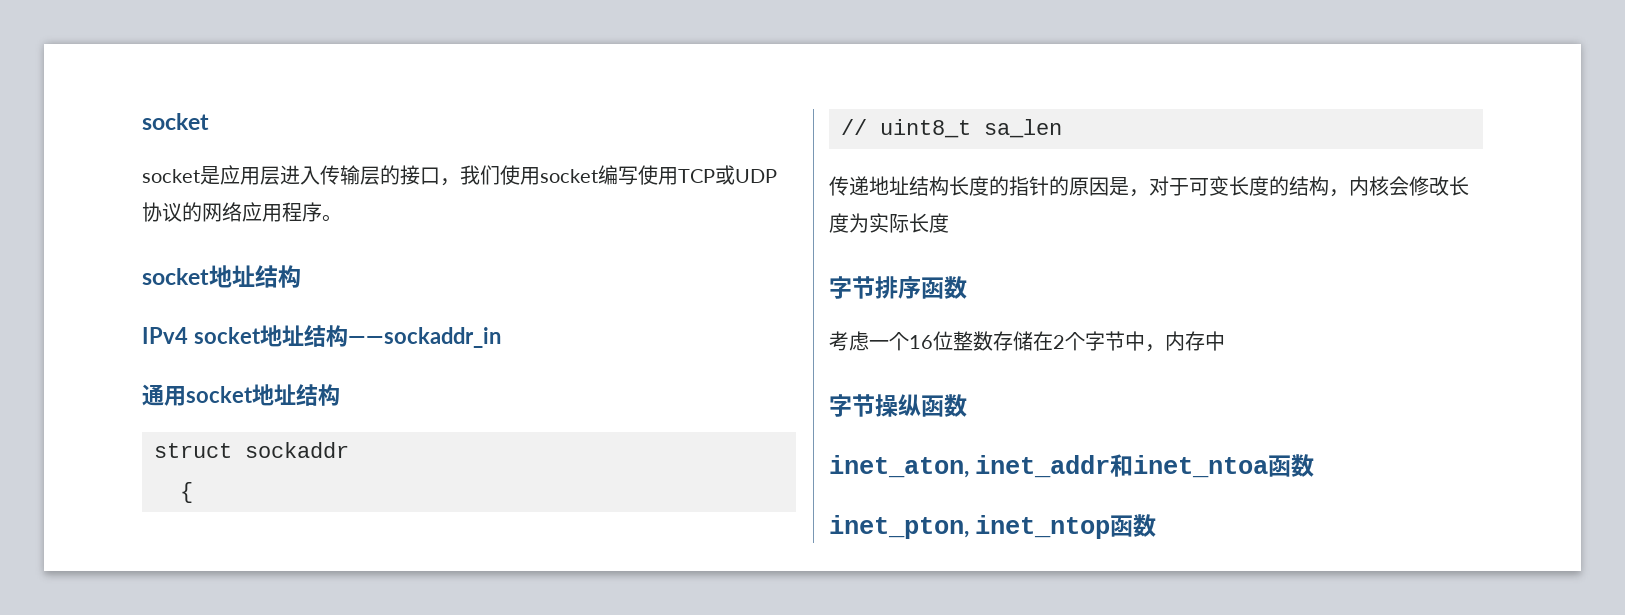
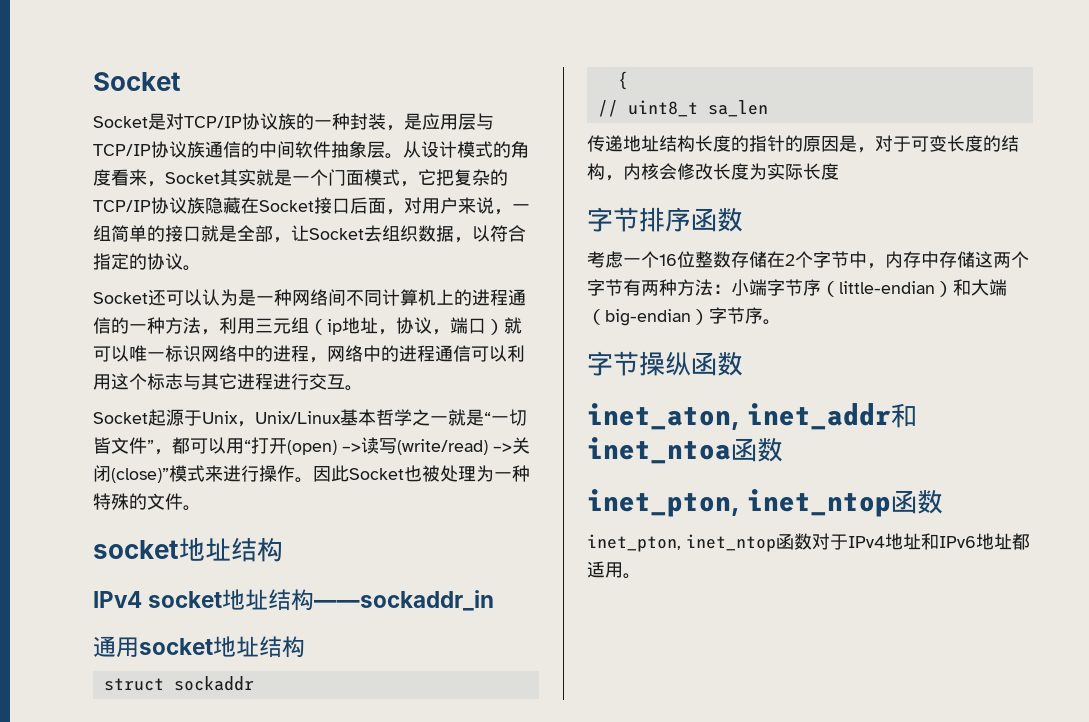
[142,113,209,130] [142,165,777,186] [142,202,322,222] socket // socket是应用层进入传输层的接口，我们使用socket编写使用TCP或UDP协议的网络应用程序 -> [93,72,181,91] [93,113,494,131] [93,141,529,159] [93,169,508,187] [93,197,530,215] [93,225,526,243] [93,253,201,271] [93,289,526,306] [93,317,522,335] [93,345,525,363] [93,373,363,391] [93,409,527,427] [93,437,530,455] [93,465,530,483] [93,493,183,510] Socket // Socket是对TCP/IP协议族的一种封装，是应用层与TCP/IP协议族通信的中间软件抽象层。从设计模式的角度看来，Socket其实就是一个门面模式，它把复杂的TCP/IP协议族隐藏在Socket接口后面，对用户来说，一组简单的接口就是全部，让Socket去组织数据，以符合指定的协议。 // Socket还可以认为是一种网络间不同计算机上的进程通信的一种方法，利用三元组（ip地址，协议，端口）就可以唯一标识网络中的进程，网络中的进程通信可以利用这个标志与其它进程进行交互。 // Socket起源于Unix，Unix/Linux基本哲学之一就是“一切皆文件”，都可以用“打开(open) –>读写(write/read) –>关闭(close)”模式来进行操作。因此Socket也被处理为一种特殊的文件
(1225, 341) none -> [939,251,1029,268] [587,279,1007,297] [587,307,781,326] 存储这两个字节有两种方法：小端字节序（little-endian）和大端（big-endian）字节序。
(1157, 525) none -> [587,533,1030,552] [587,561,641,579] // inet_pton, inet_ntop函数对于IPv4地址和IPv6地址都适用。

